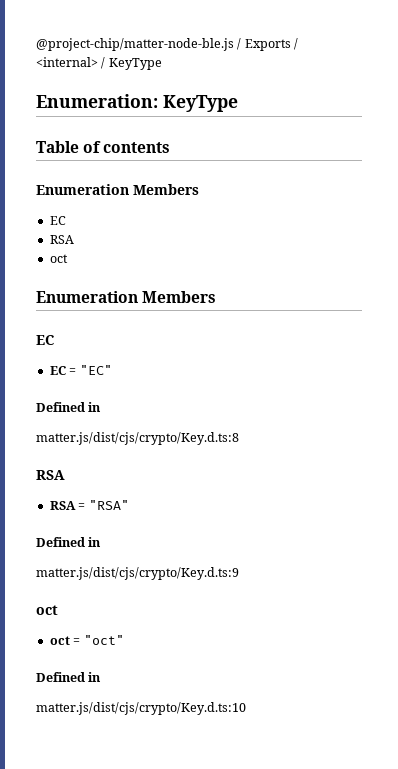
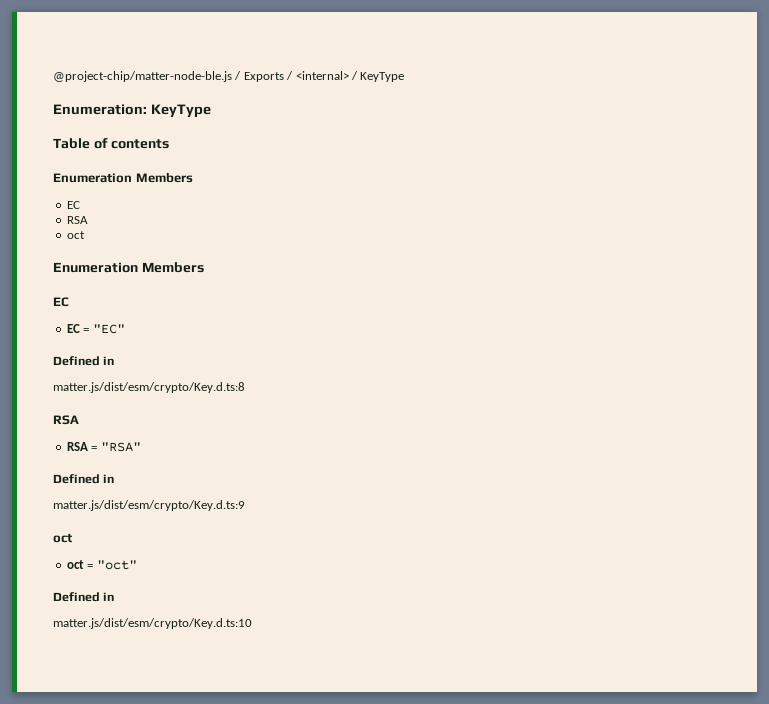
[36,432,239,445] matter.js/dist/cjs/crypto/Key.d.ts:8 -> [53,382,245,393] matter.js/dist/esm/crypto/Key.d.ts:8
[36,567,239,580] matter.js/dist/cjs/crypto/Key.d.ts:9 -> [53,500,245,511] matter.js/dist/esm/crypto/Key.d.ts:9
[36,702,246,715] matter.js/dist/cjs/crypto/Key.d.ts:10 -> [53,618,252,629] matter.js/dist/esm/crypto/Key.d.ts:10

